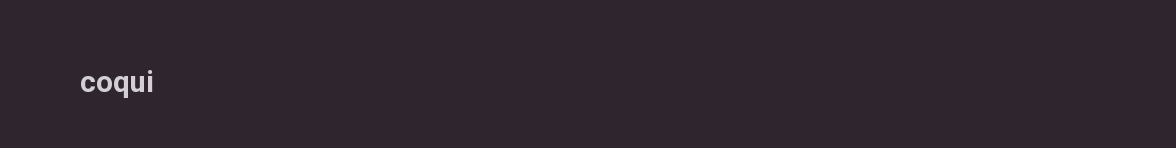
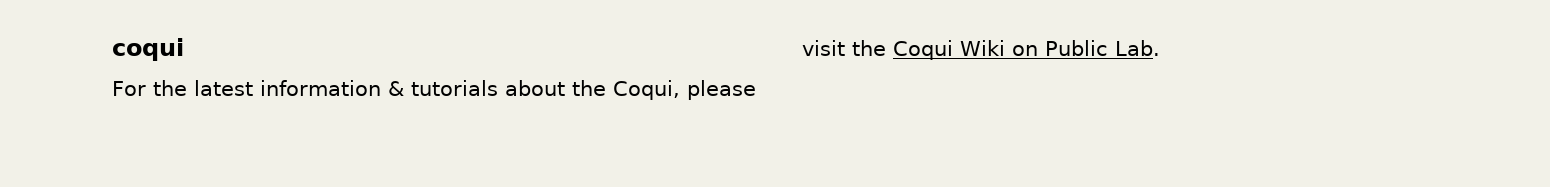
(154, 84) none -> [112,80,756,100] [802,40,1160,60] // For the latest information & tutorials about the Coqui, please visit the Coqui Wiki on Public Lab.

